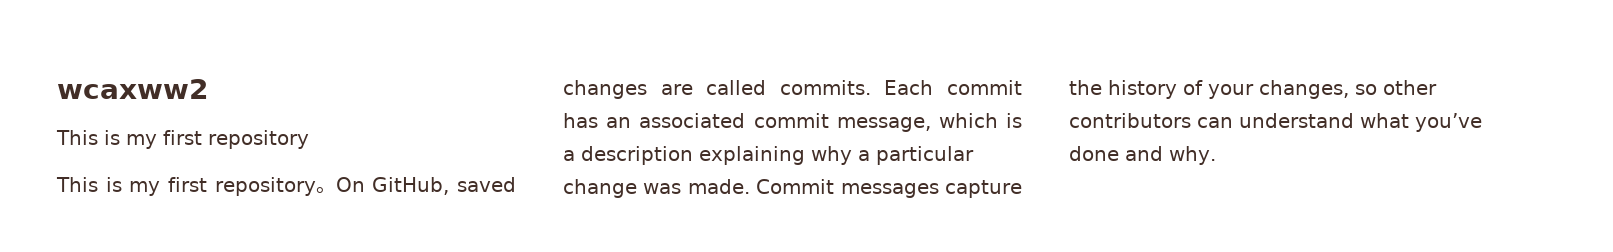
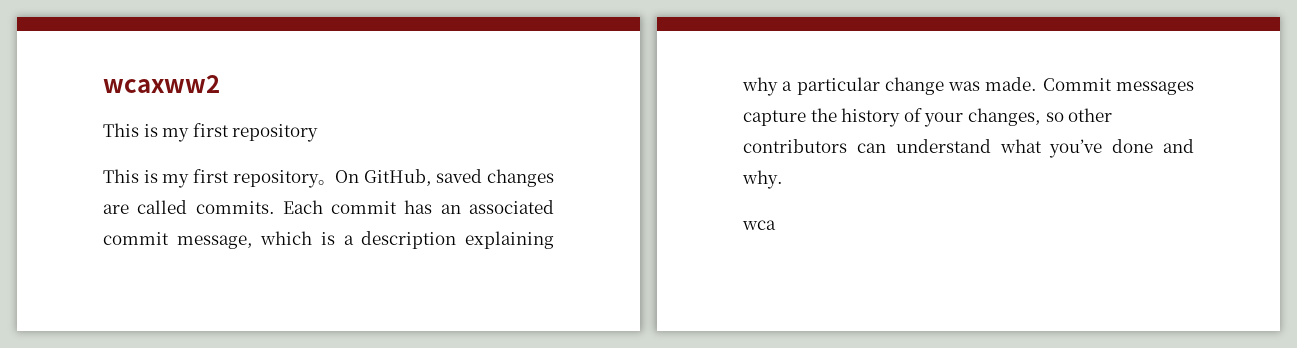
(1216, 155) none -> [742,220,776,230] // wca

